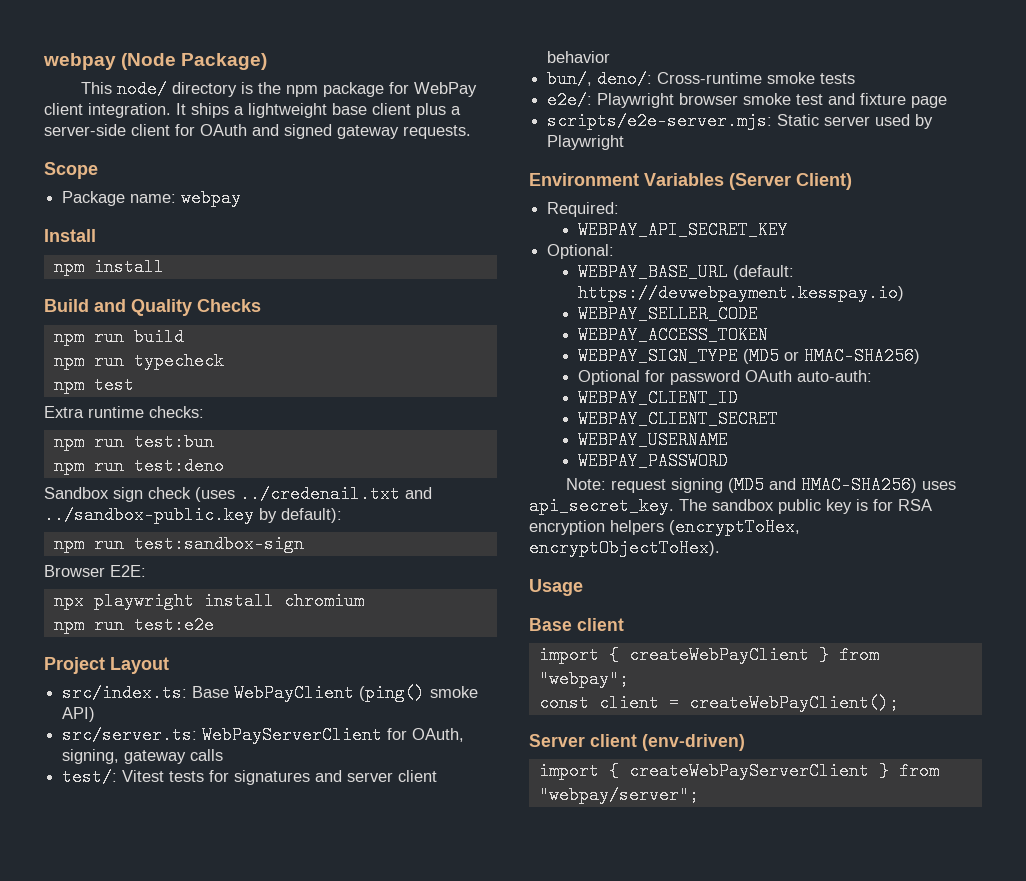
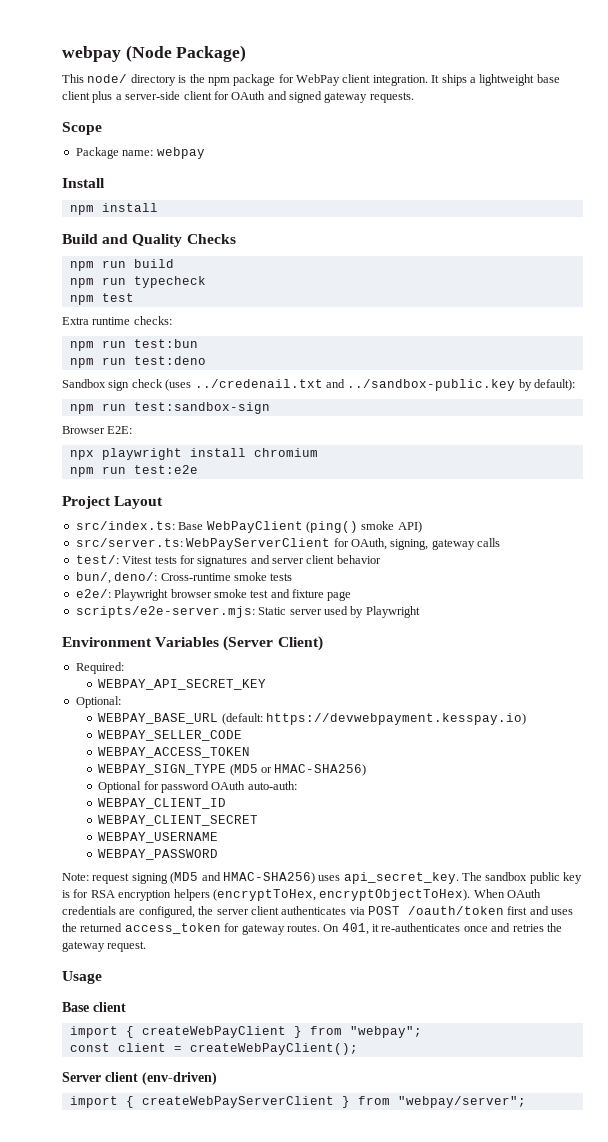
(720, 548) none -> [473,889,541,898] [62,906,574,918] [62,923,562,935] [62,941,147,952] When OAuth credentials are configured, the server client authenticates via POST /oauth/token first and uses the returned access_token for gateway routes. On 401, it re-authenticates once and retries the gateway request.

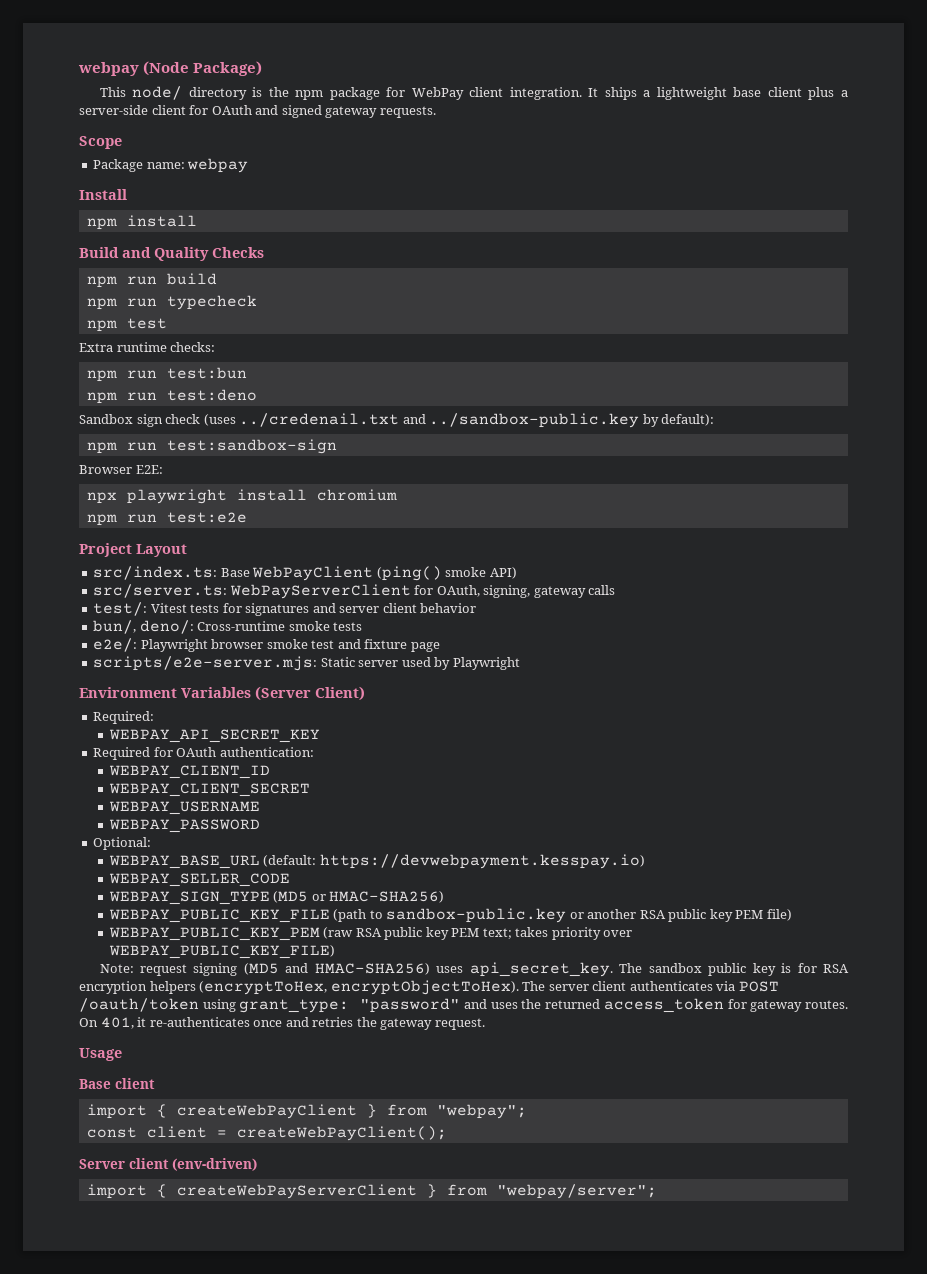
(267, 684) none -> [93,747,314,760] [108,765,270,779] [108,783,310,797] [108,801,260,815] [108,819,260,833] // Required for OAuth authentication: // WEBPAY_CLIENT_ID // WEBPAY_CLIENT_SECRET // WEBPAY_USERNAME // WEBPAY_PASSWORD
[98,747,251,758] // WEBPAY_ACCESS_TOKEN -> (290, 880) none
[98,781,297,793] [98,798,227,809] [98,815,259,826] [98,832,219,843] [98,849,219,860] Optional for password OAuth auto-auth: // WEBPAY_CLIENT_ID // WEBPAY_CLIENT_SECRET // WEBPAY_USERNAME // WEBPAY_PASSWORD -> [108,908,792,923] [108,927,633,941] [108,945,335,959] WEBPAY_PUBLIC_KEY_FILE (path to sandbox-public.key or another RSA public key PEM file) // WEBPAY_PUBLIC_KEY_PEM (raw RSA public key PEM text; takes priority over WEBPAY_PUBLIC_KEY_FILE)
[473,889,541,898] [62,906,214,918] When OAuth credentials are configured, the -> [522,981,546,991] The
[507,906,528,915] first -> [202,998,461,1013] using grant_type: "password"

